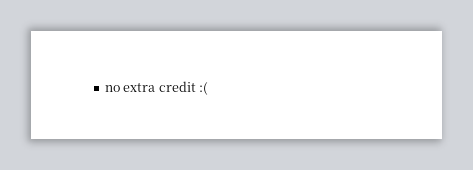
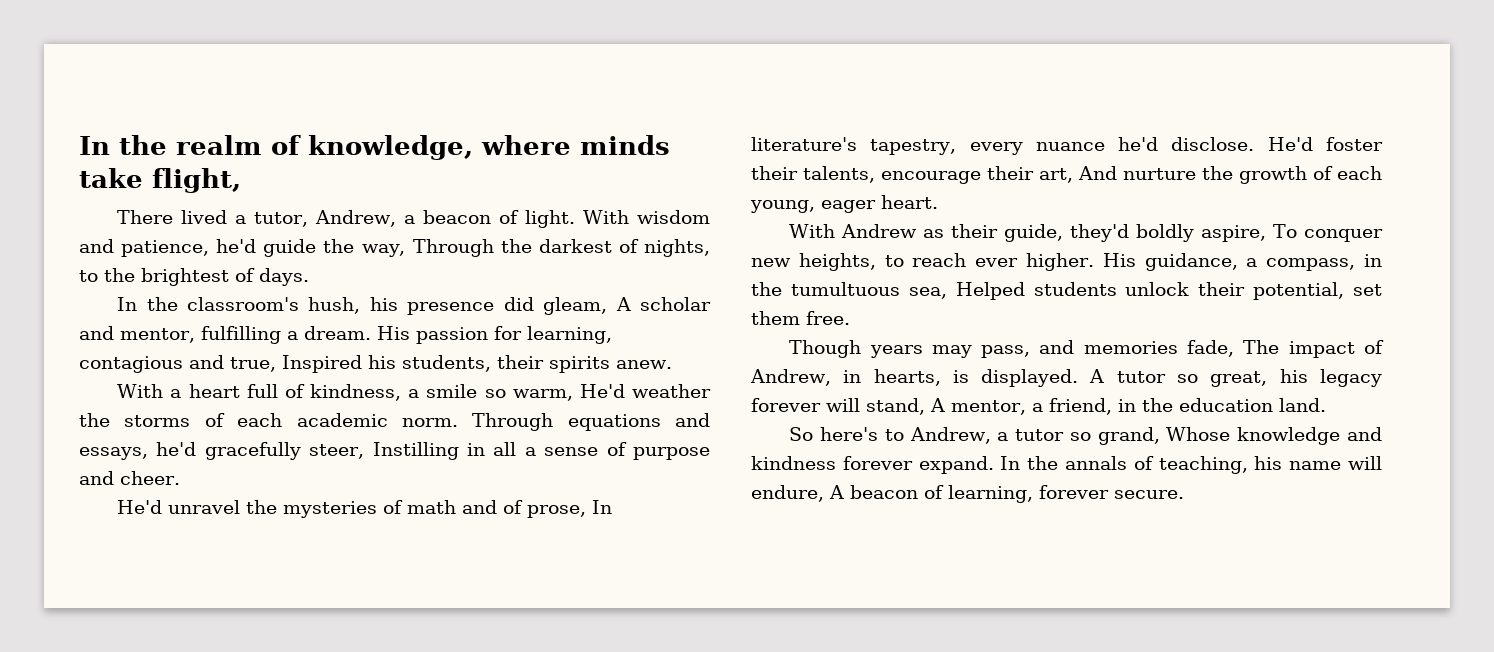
[104,81,208,95] no extra credit :( -> [79,135,670,160] [79,168,241,193] [117,210,711,228] [79,239,710,257] [79,268,309,286] [117,297,711,315] [79,326,612,344] [79,355,672,373] [117,384,711,401] [79,413,710,431] [79,442,710,460] [79,471,180,485] [117,500,613,518] [751,137,1383,155] [751,166,1382,184] [750,195,938,213] [789,224,1383,242] [751,253,1382,271] [751,282,1382,300] [751,311,850,325] [789,340,1384,358] [750,369,1382,387] [751,398,1326,415] [789,427,1382,445] [751,456,1382,474] [751,485,1184,503] In the realm of knowledge, where minds take flight, // There lived a tutor, Andrew, a beacon of light. With wisdom and patience, he'd guide the way, Through the darkest of nights, to the brightest of days. // In the classroom's hush, his presence did gleam, A scholar and mentor, fulfilling a dream. His passion for learning, contagious and true, Inspired his students, their spirits anew. // With a heart full of kindness, a smile so warm, He'd weather the storms of each academic norm. Through equations and essays, he'd gracefully steer, Instilling in all a sense of purpose and cheer. // He'd unravel the mysteries of math and of prose, In literature's tapestry, every nuance he'd disclose. He'd foster their talents, encourage their art, And nurture the growth of each young, eager heart. // With Andrew as their guide, they'd boldly aspire, To conquer new heights, to reach ever higher. His guidance, a compass, in the tumultuous sea, Helped students unlock their potential, set them free. // Though years may pass, and memories fade, The impact of Andrew, in hearts, is displayed. A tutor so great, his legacy forever will stand, A mentor, a friend, in the education land. // So here's to Andrew, a tutor so grand, Whose knowledge and kindness forever expand. In the annals of teaching, his name will endure, A beacon of learning, forever secure.

